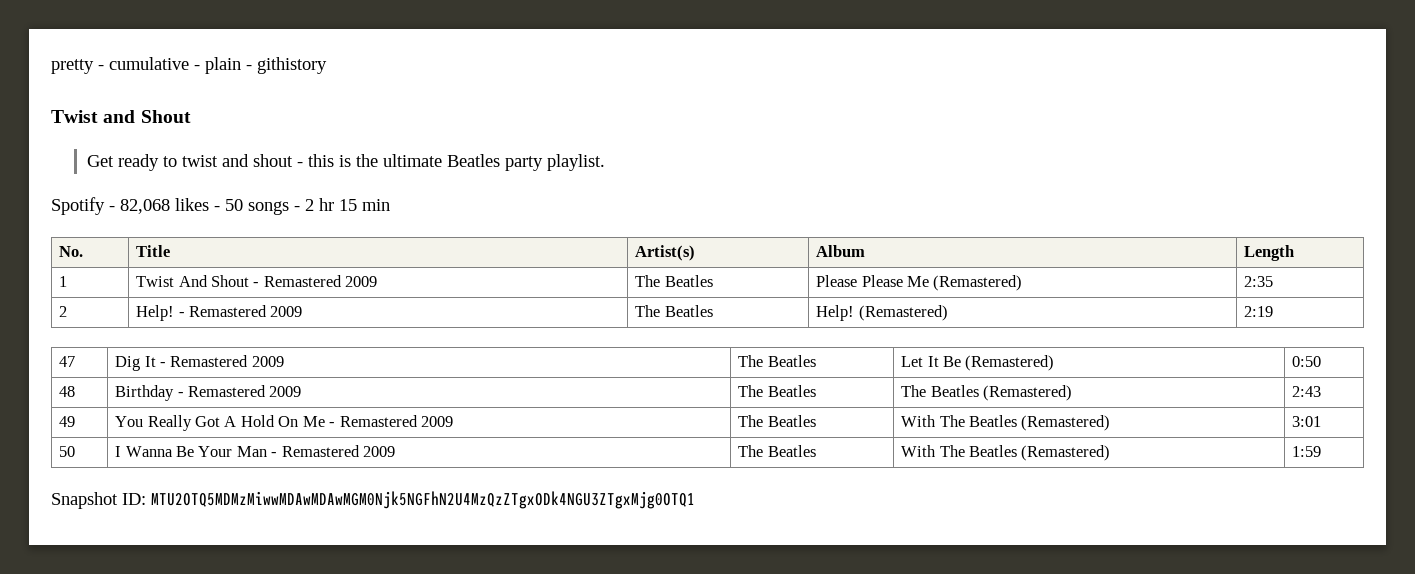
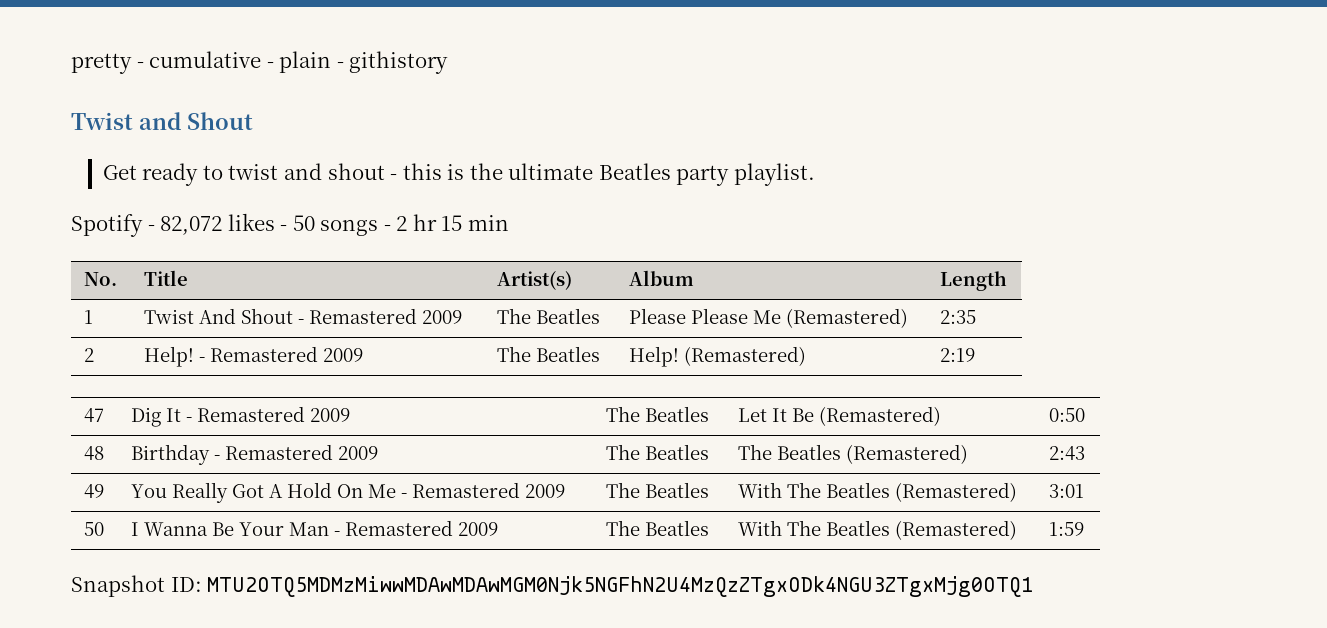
[120,199,170,214] 82,068 -> [160,216,223,235] 82,072

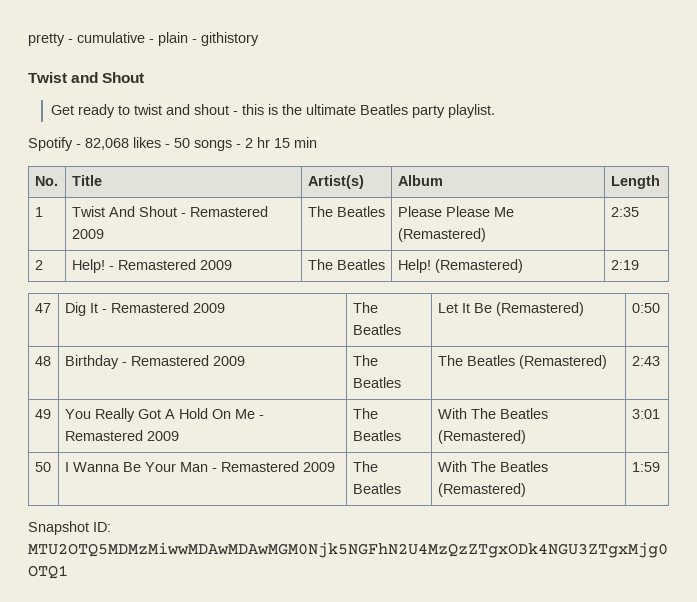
[160,216,223,235] 82,072 -> [85,138,129,150] 82,068

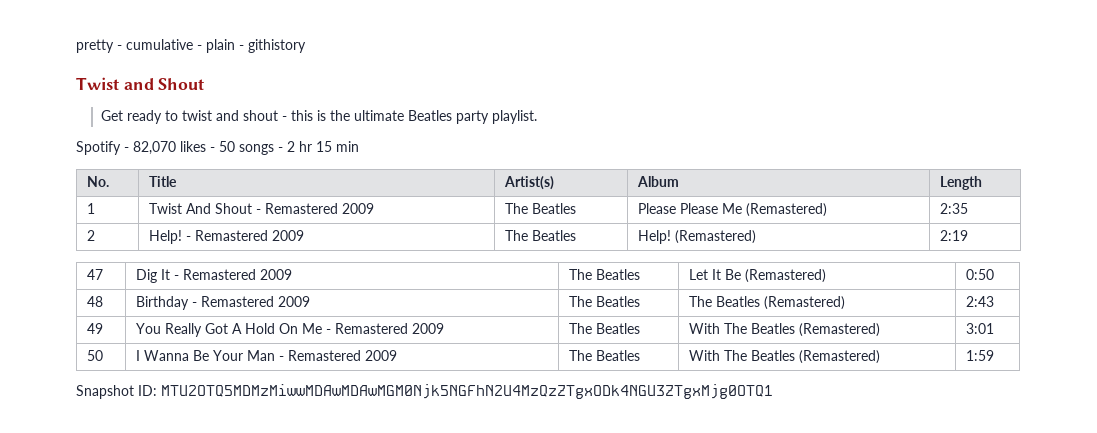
[85,138,129,150] 82,068 -> [133,141,176,155] 82,070

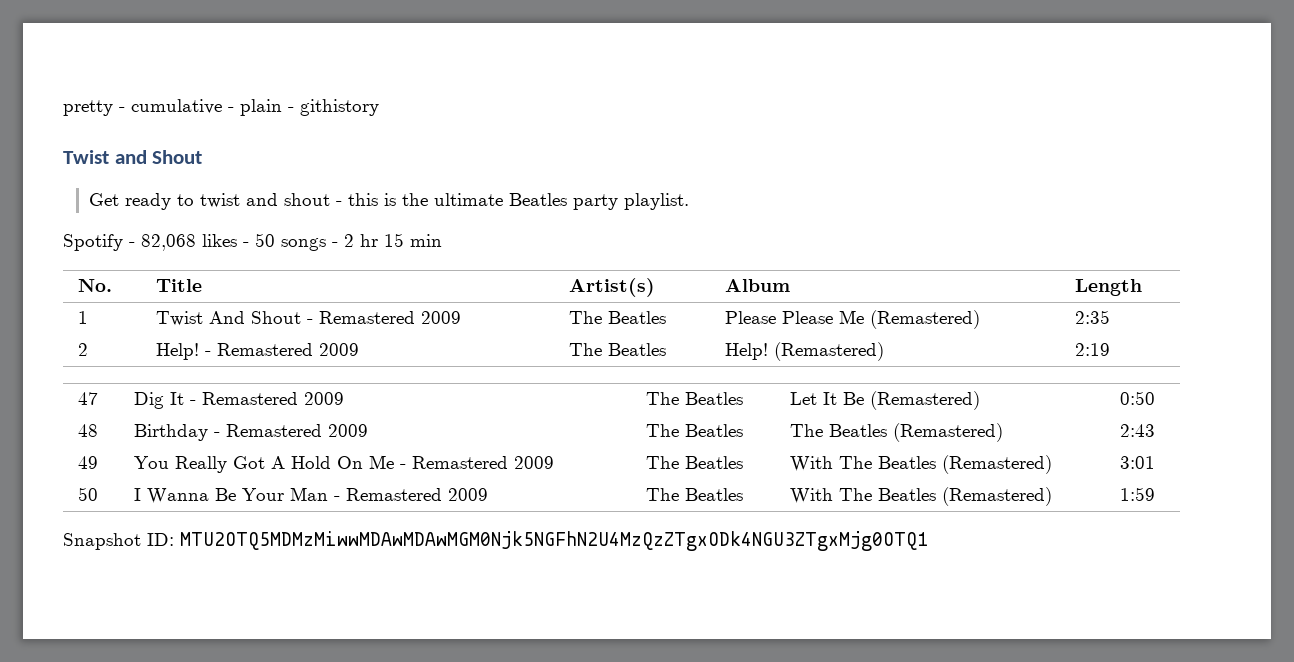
[133,141,176,155] 82,070 -> [141,234,196,251] 82,068

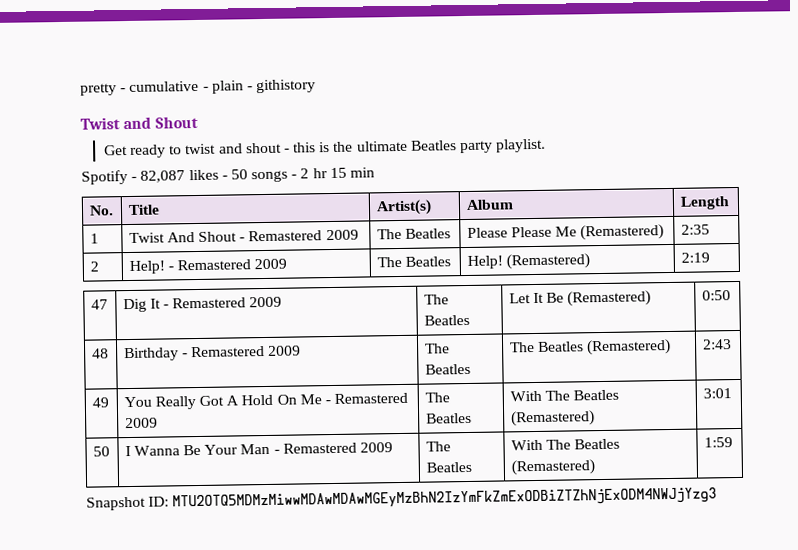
[141,234,196,251] 82,068 -> [140,170,186,183] 82,087
[180,531,928,551] MTU2OTQ5MDMzMiwwMDAwMDAwMGM0Njk5NGFhN2U4MzQzZTgxODk4NGU3ZTgxMjg0OTQ1 -> [172,487,718,511] MTU2OTQ5MDMzMiwwMDAwMDAwMGEyMzBhN2IzYmFkZmExODBiZTZhNjExODM4NWJjYzg3

